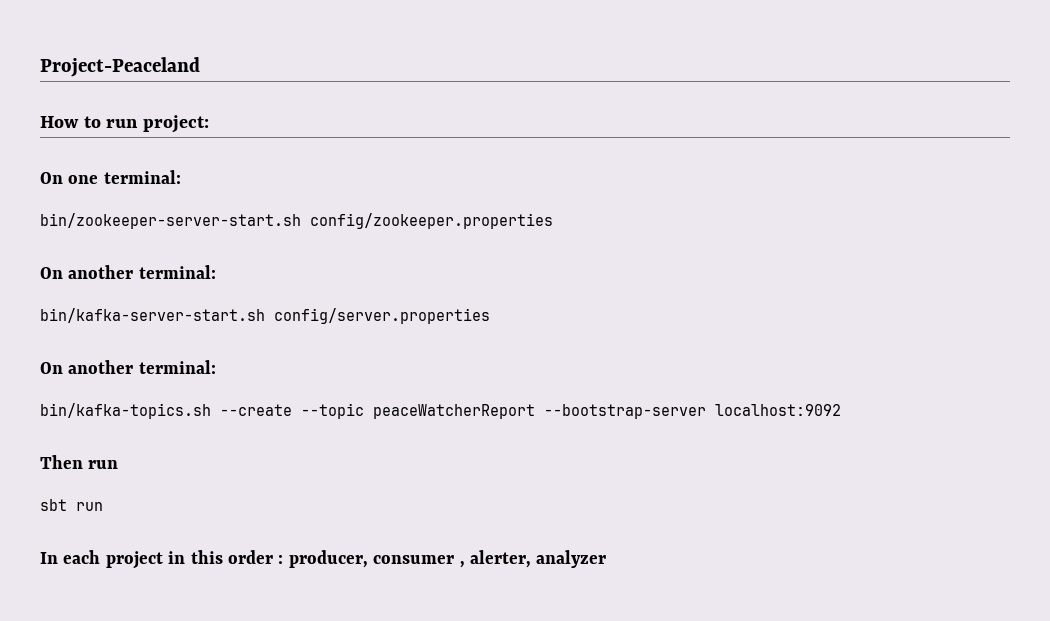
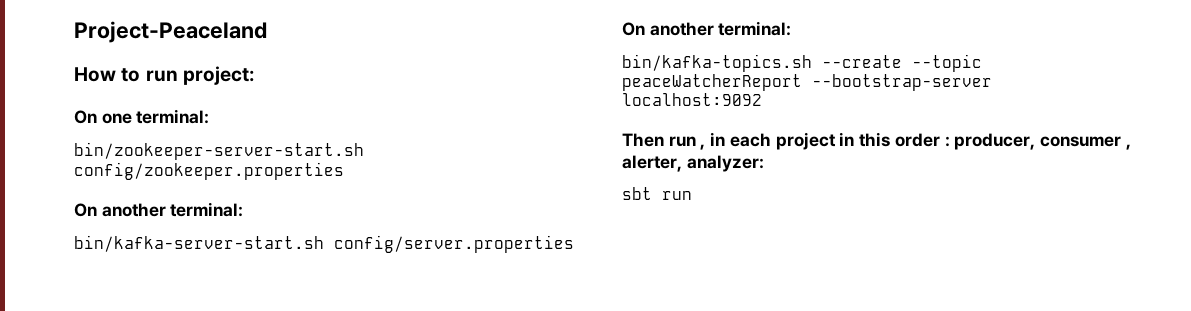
[40,499,103,511] [40,552,58,564] // sbt run // In -> [700,132,726,150] , in
[536,550,607,568] analyzer -> [686,155,764,172] [622,187,692,200] analyzer: // sbt run

